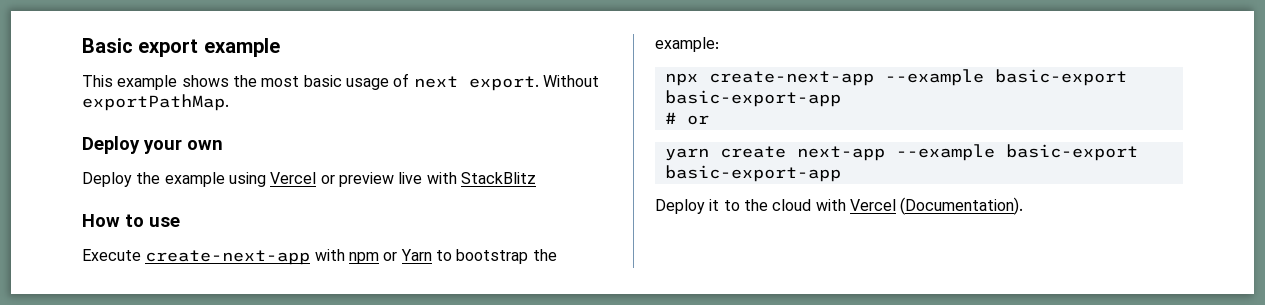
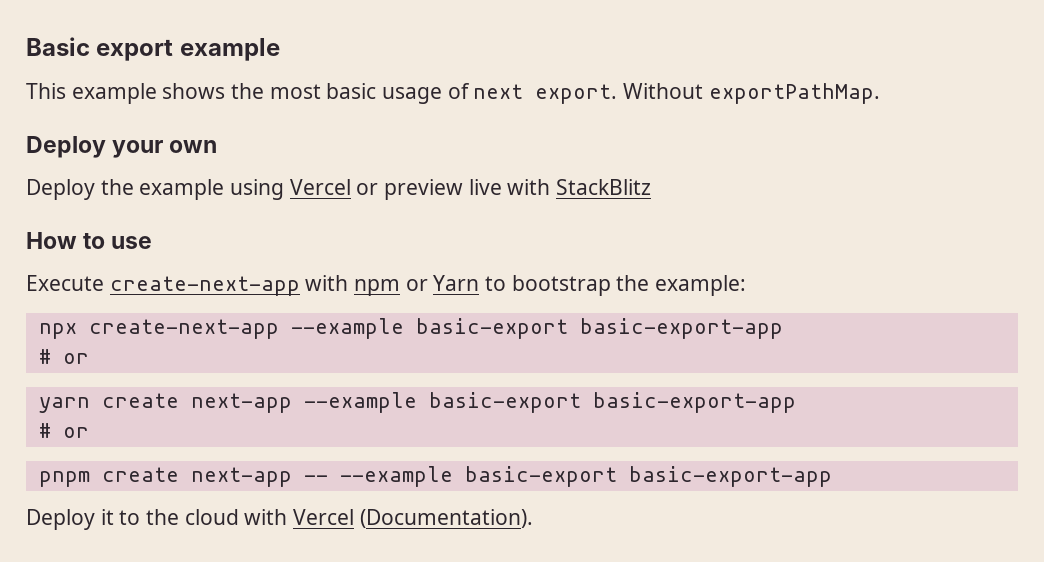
(841, 173) none -> [38,423,89,438] [38,466,832,487] // # or // pnpm create next-app -- --example basic-export basic-export-app

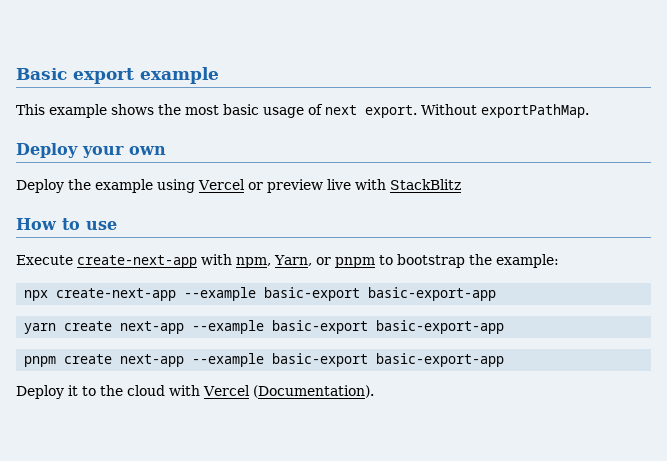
[354,275,480,296] npm or Yarn -> [236,255,375,268] npm, Yarn, or pnpm
[38,349,89,364] // # or -> (497, 294) none
[38,423,89,438] // # or -> (505, 327) none
[303,475,328,482] -- -> (185, 360) none

